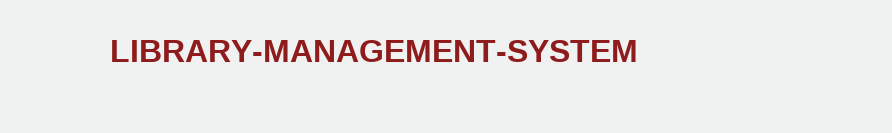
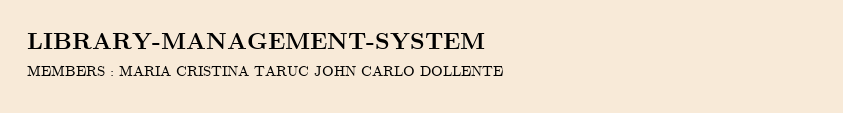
(638, 51) none -> [27,65,503,77] // MEMBERS : MARIA CRISTINA TARUC JOHN CARLO DOLLENTE

